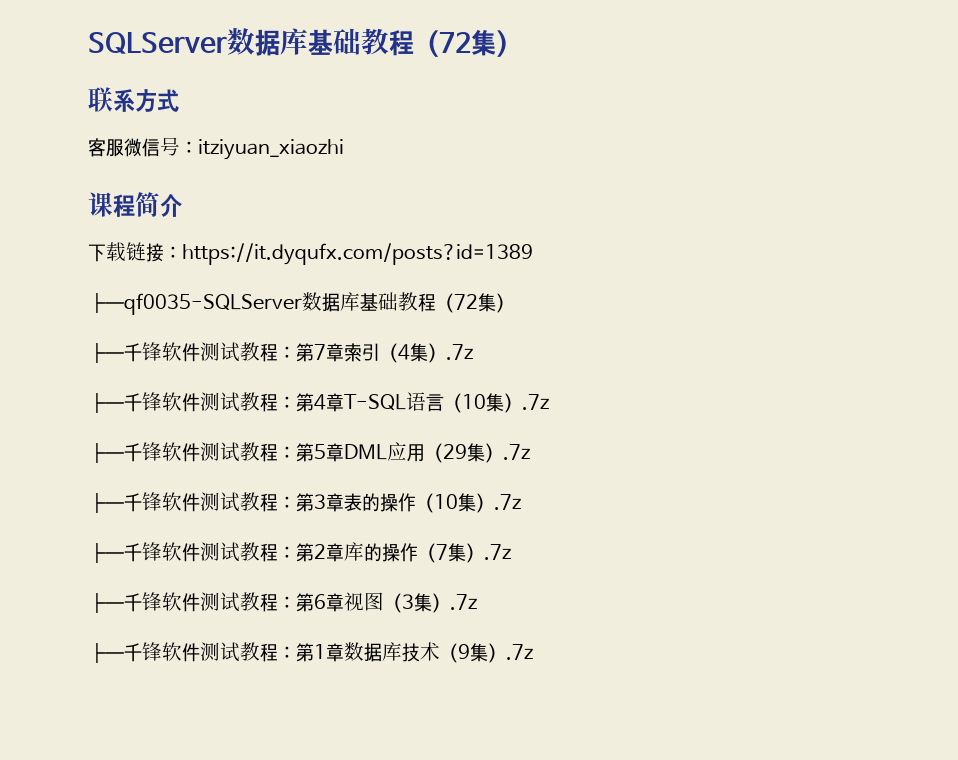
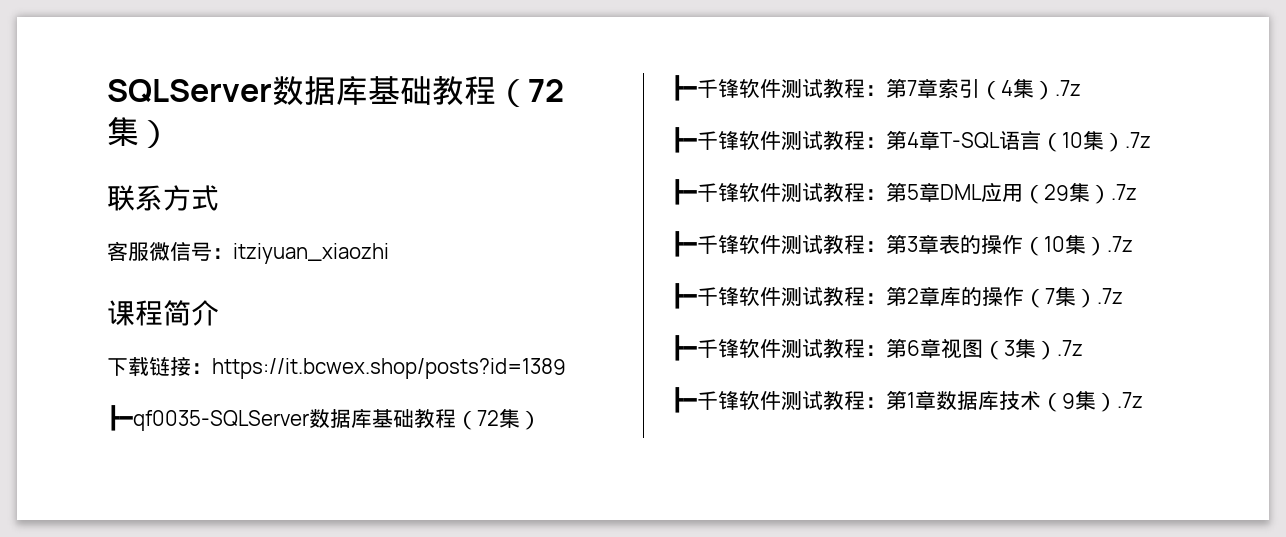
[182,243,533,265] https://it.dyqufx.com/posts?id=1389 -> [212,358,566,379] https://it.bcwex.shop/posts?id=1389

